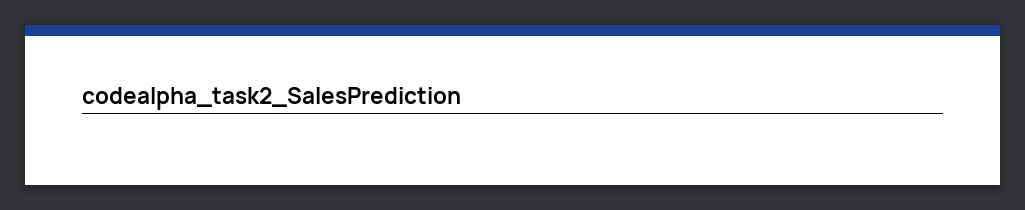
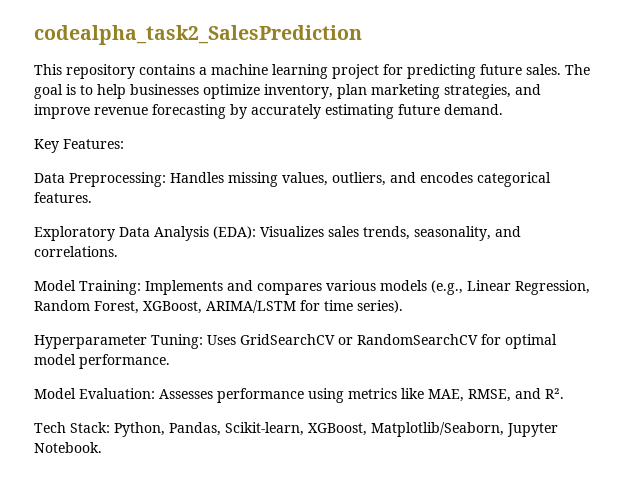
(461, 98) none -> [34,64,590,79] [34,84,541,99] [34,104,503,119] [34,139,124,153] [34,172,551,187] [34,192,92,203] [34,226,521,241] [34,246,118,257] [34,280,590,295] [34,300,403,314] [34,334,557,349] [34,354,170,369] [34,388,564,403] [34,422,558,437] [34,442,102,453] // This repository contains a machine learning project for predicting future sales. The goal is to help businesses optimize inventory, plan marketing strategies, and improve revenue forecasting by accurately estimating future demand. // Key Features: // Data Preprocessing: Handles missing values, outliers, and encodes categorical features. // Exploratory Data Analysis (EDA): Visualizes sales trends, seasonality, and correlations. // Model Training: Implements and compares various models (e.g., Linear Regression, Random Forest, XGBoost, ARIMA/LSTM for time series). // Hyperparameter Tuning: Uses GridSearchCV or RandomSearchCV for optimal model performance. // Model Evaluation: Assesses performance using metrics like MAE, RMSE, and R². // Tech Stack: Python, Pandas, Scikit-learn, XGBoost, Matplotlib/Seaborn, Jupyter Notebook.

